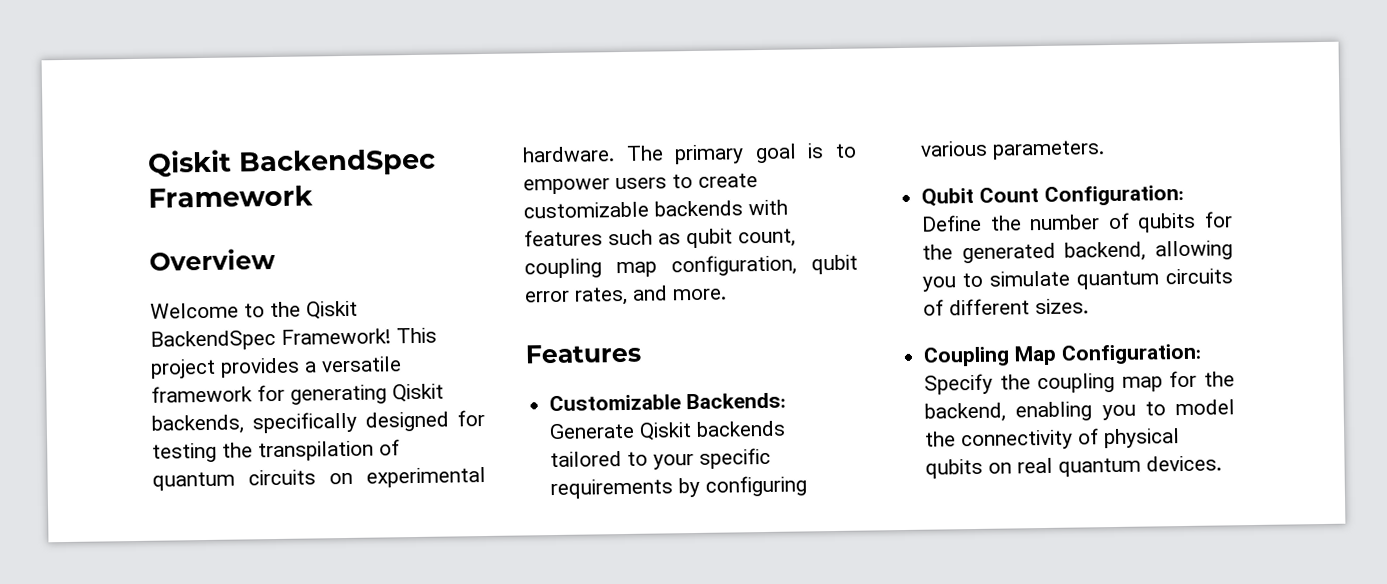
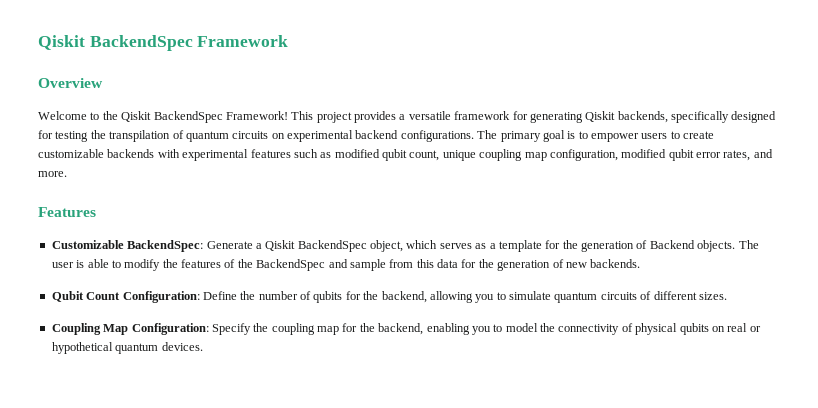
[522,146,615,163] hardware. -> [355,130,474,142] backend configurations.
(788, 207) none -> [182,149,249,161] experimental
(681, 239) none -> [334,149,380,158] modified
(796, 238) none -> [442,150,476,161] unique
(797, 265) none -> [621,149,667,158] modified
[686,392,787,410] [549,420,787,441] [550,447,772,470] [550,475,808,500] [920,140,1106,160] Backends: Generate Qiskit backends tailored to your specific requirements by configuring various parameters. -> [127,240,759,252] [51,259,641,271] BackendSpec: Generate a Qiskit BackendSpec object, which serves as a template for the generation of Backend objects. The user is able to modify the features of the BackendSpec and sample from this data for the generation of new backends.
[961,242,1056,264] generated -> (379, 295) none
(1054, 465) none -> [749,326,761,332] [51,342,113,354] or hypothetical

